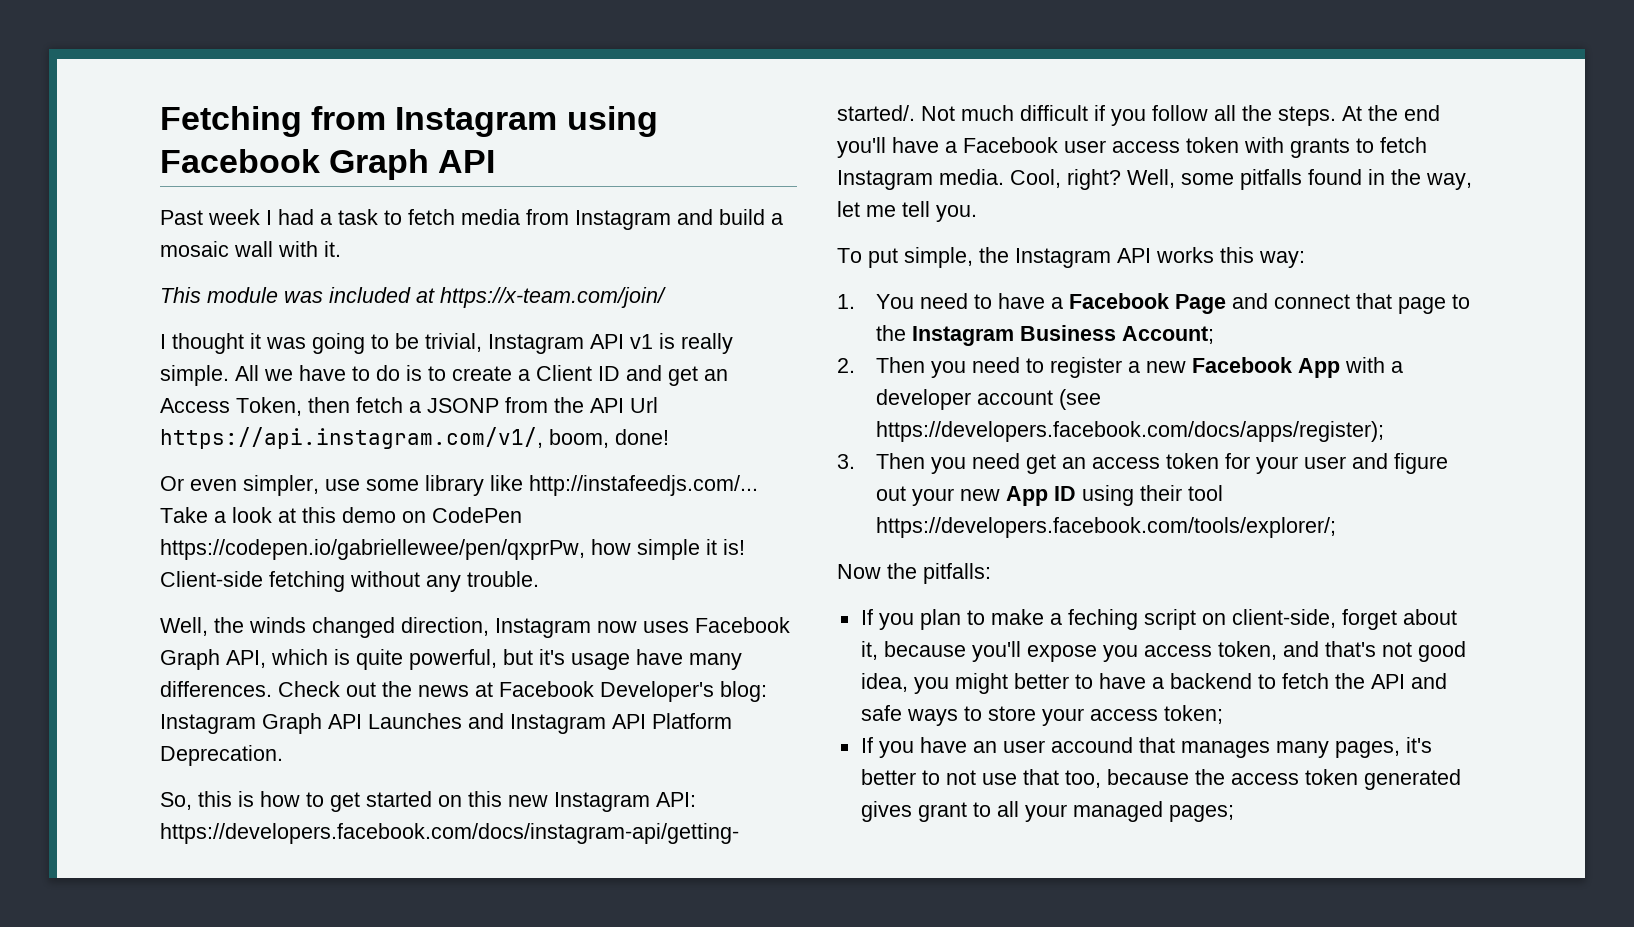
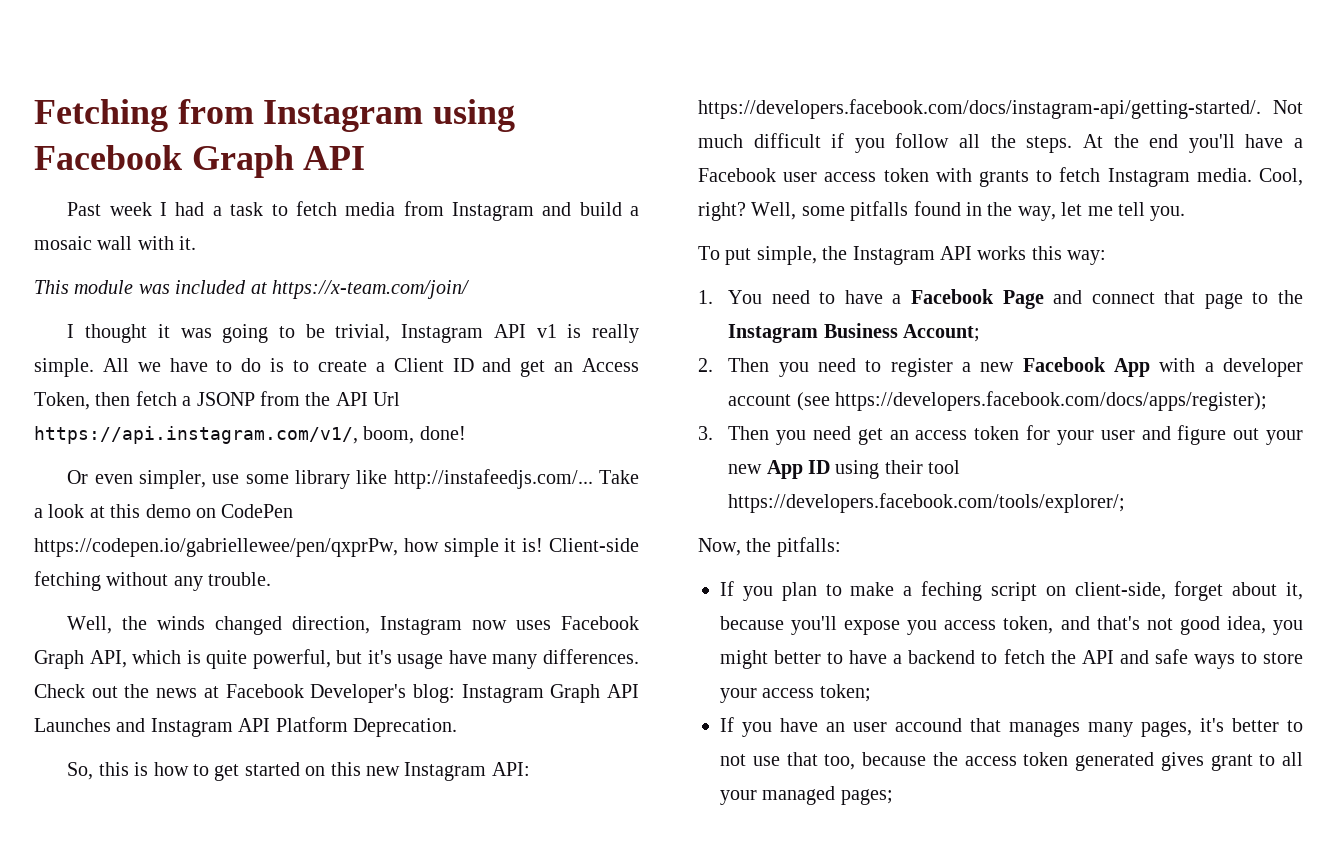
[837,564,881,579] Now -> [698,538,741,556] Now,

